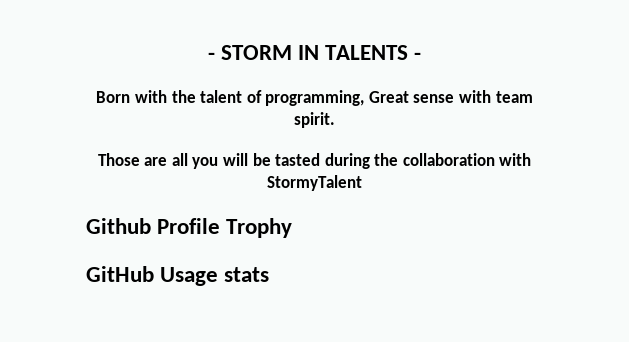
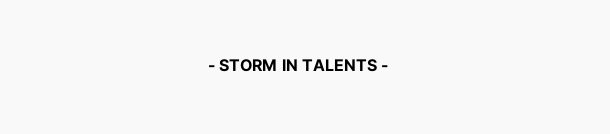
[96,90,533,106] [294,112,335,128] [97,153,532,169] [267,175,362,191] [86,218,293,238] [86,266,270,286] // Born with the talent of programming, Great sense with team spirit. // Those are all you will be tasted during the collaboration with StormyTalent // Github Profile Trophy // GitHub Usage stats -> (389, 68) none

